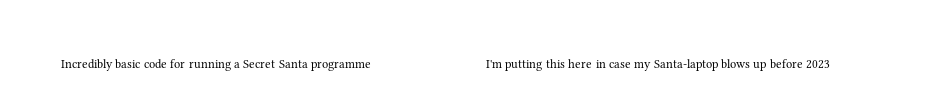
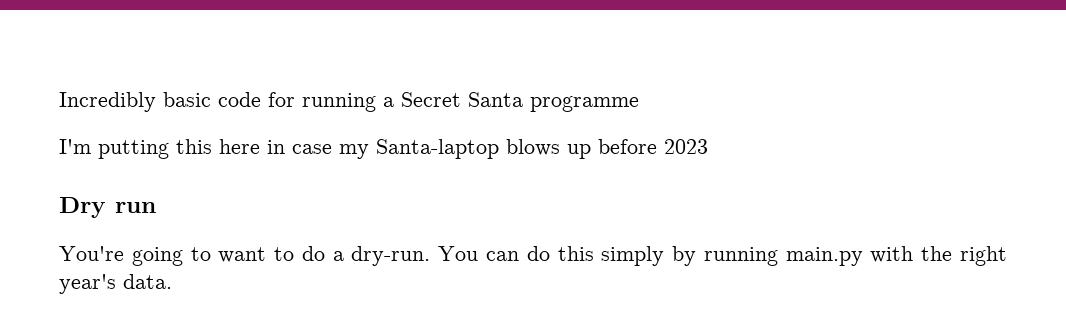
(831, 64) none -> [59,197,156,218] [59,246,1008,266] [59,274,172,294] // Dry run // You're going to want to do a dry-run. You can do this simply by running main.py with the right year's data.

